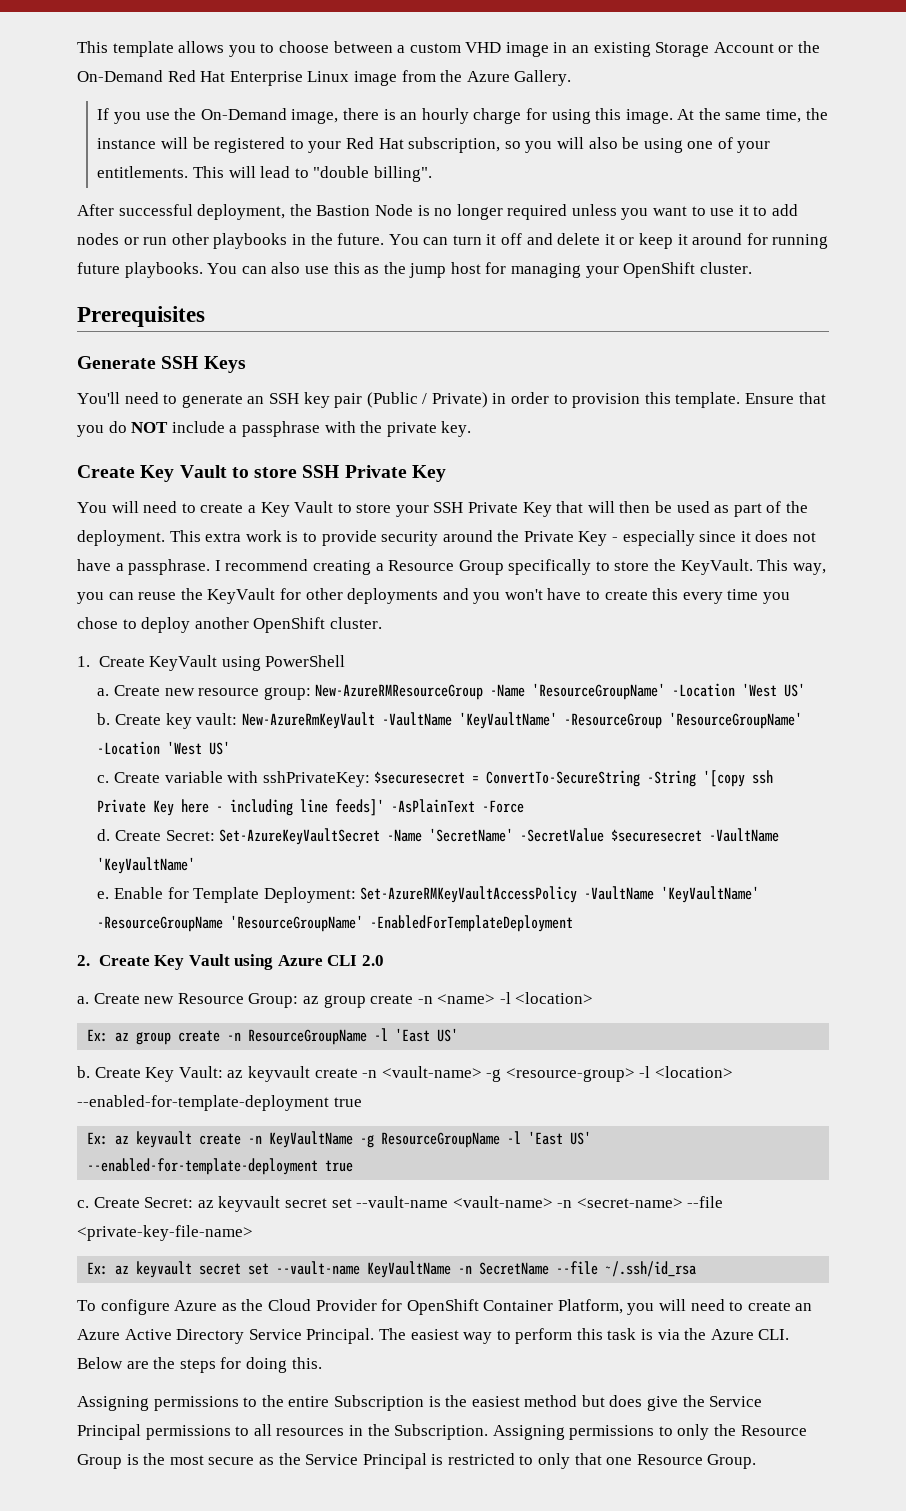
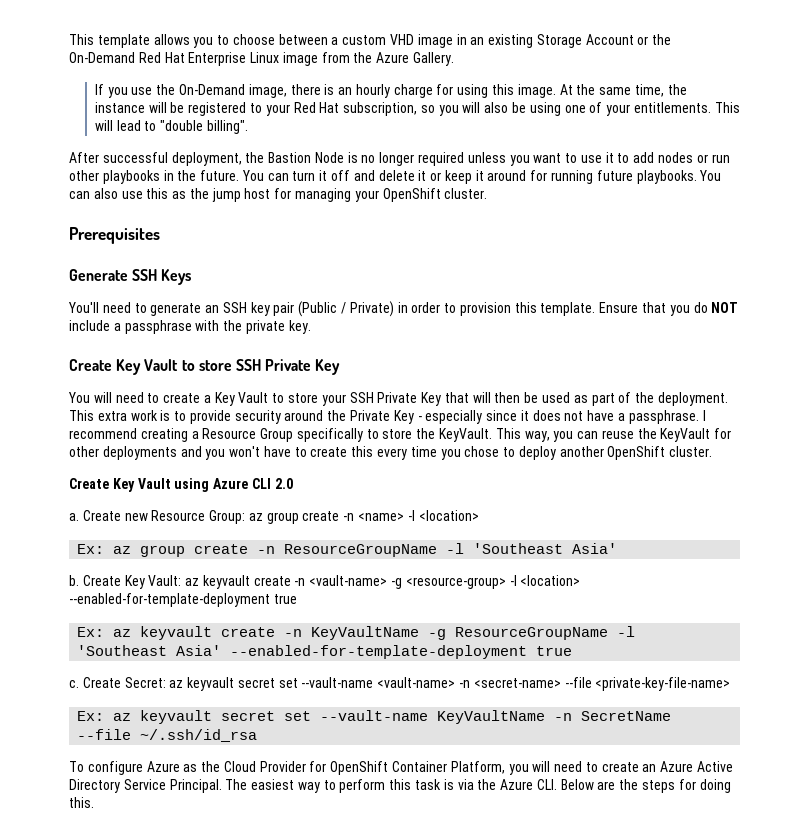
[77,655,346,671] [97,683,806,700] [97,712,802,729] [97,741,231,755] [97,770,774,787] [97,799,525,816] [97,828,780,845] [97,857,196,874] [97,886,760,903] [97,915,574,932] [77,955,90,966] 1. Create KeyVault using PowerShell // a. Create new resource group: New-AzureRMResourceGroup -Name 'ResourceGroupName' -Location 'West US' // b. Create key vault: New-AzureRmKeyVault -VaultName 'KeyVaultName' -ResourceGroup 'ResourceGroupName' -Location 'West US' // c. Create variable with sshPrivateKey: $securesecret = ConvertTo-SecureString -String '[copy ssh Private Key here - including line feeds]' -AsPlainText -Force // d. Create Secret: Set-AzureKeyVaultSecret -Name 'SecretName' -SecretValue $securesecret -VaultName 'KeyVaultName' // e. Enable for Template Deployment: Set-AzureRMKeyVaultAccessPolicy -VaultName 'KeyVaultName' -ResourceGroupName 'ResourceGroupName' -EnabledForTemplateDeployment // 2. -> (713, 451) none
[395,1028,459,1042] 'East US' -> [473,543,618,554] 'Southeast Asia'
[528,1131,592,1145] 'East US' -> [77,645,222,656] 'Southeast Asia'
[77,1395,763,1411] [77,1424,807,1440] [77,1453,757,1469] // Assigning permissions to the entire Subscription is the easiest method but does give the Service Principal permissions to all resources in the Subscription. Assigning permissions to only the Resource Group is the most secure as the Service Principal is restricted to only that one Resource Group. -> (94, 802) none

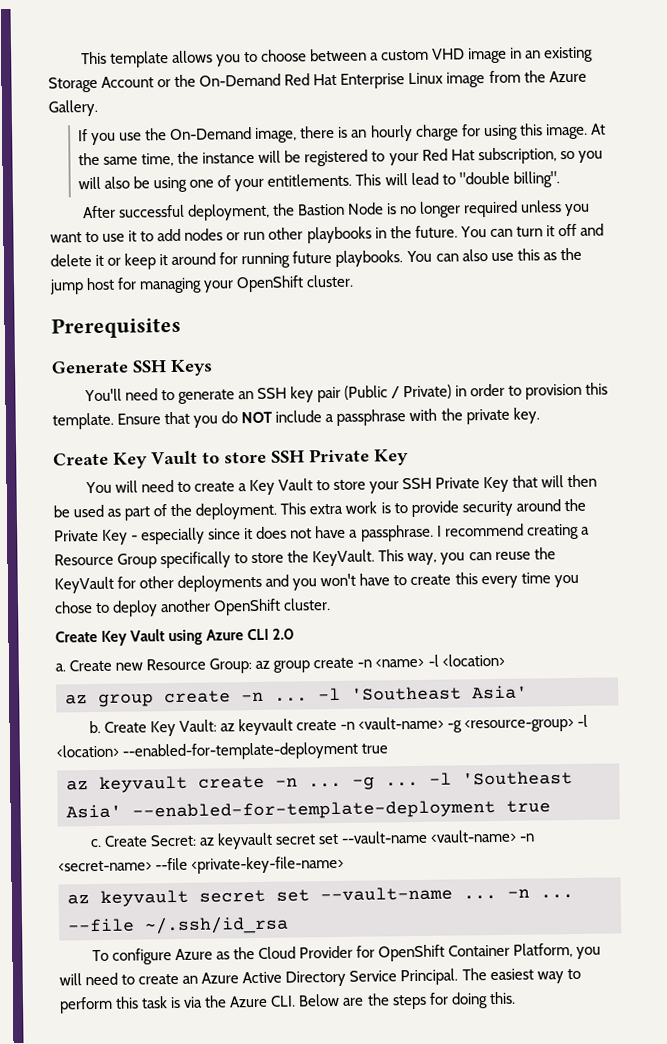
[77,544,438,557] Ex: az group create -n ResourceGroupName -> [65,690,308,707] az group create -n ...
[77,626,609,640] Ex: az keyvault create -n KeyVaultName -g ResourceGroupName -> [66,775,419,793] az keyvault create -n ... -g ...
[77,710,672,724] Ex: az keyvault secret set --vault-name KeyVaultName -n SecretName -> [67,886,574,907] az keyvault secret set --vault-name ... -n ...

